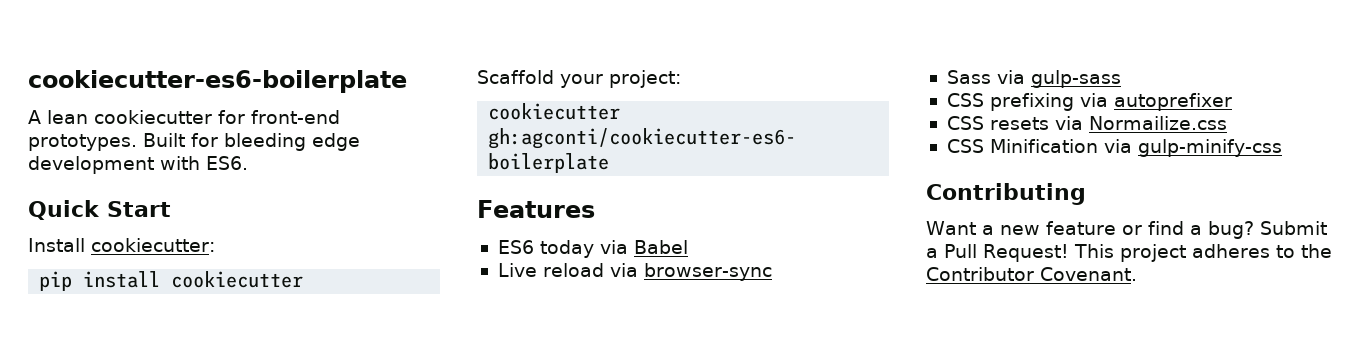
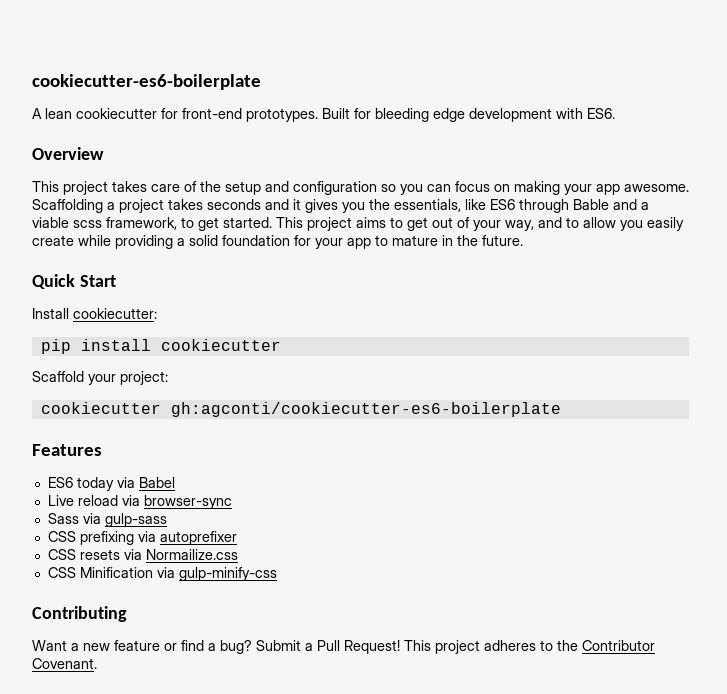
(248, 163) none -> [32,147,104,160] [32,181,689,195] [32,199,649,213] [32,217,684,231] [32,235,523,249] // Overview // This project takes care of the setup and configuration so you can focus on making your app awesome. Scaffolding a project takes seconds and it gives you the essentials, like ES6 through Bable and a viable scss framework, to get started. This project aims to get out of your way, and to allow you easily create while providing a solid foundation for your app to mature in the future.

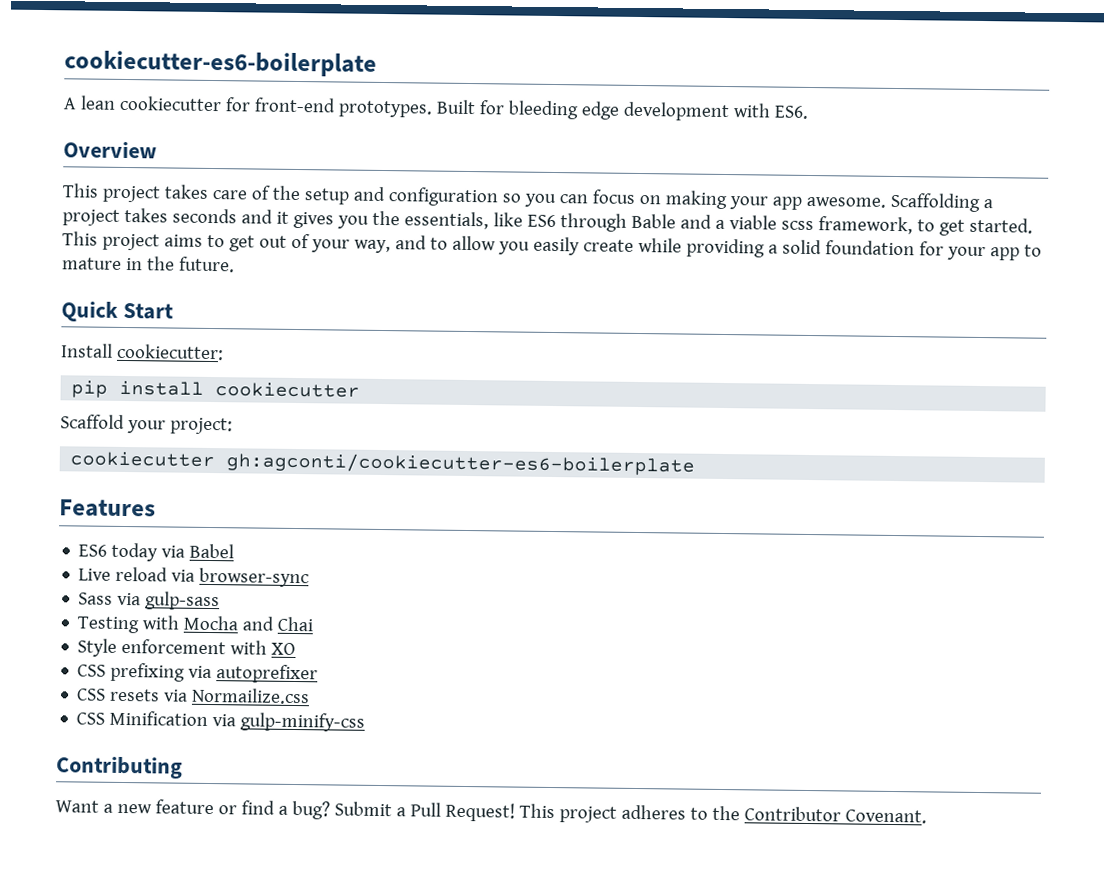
(167, 520) none -> [77,615,314,634] [77,638,297,657] // Testing with Mocha and Chai // Style enforcement with XO

